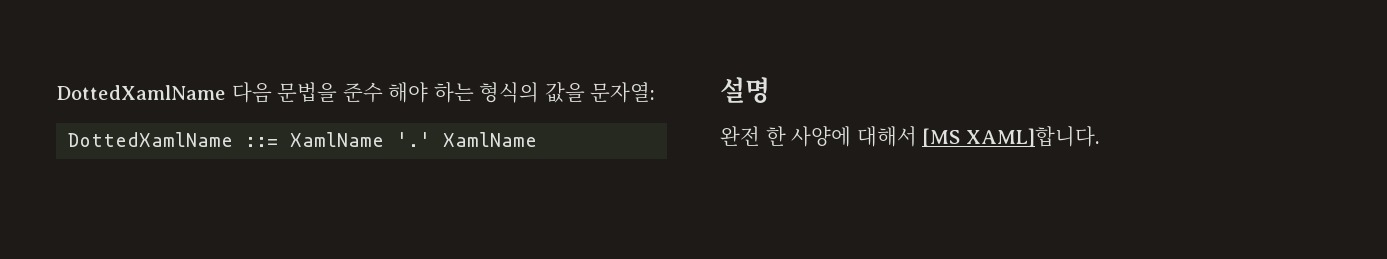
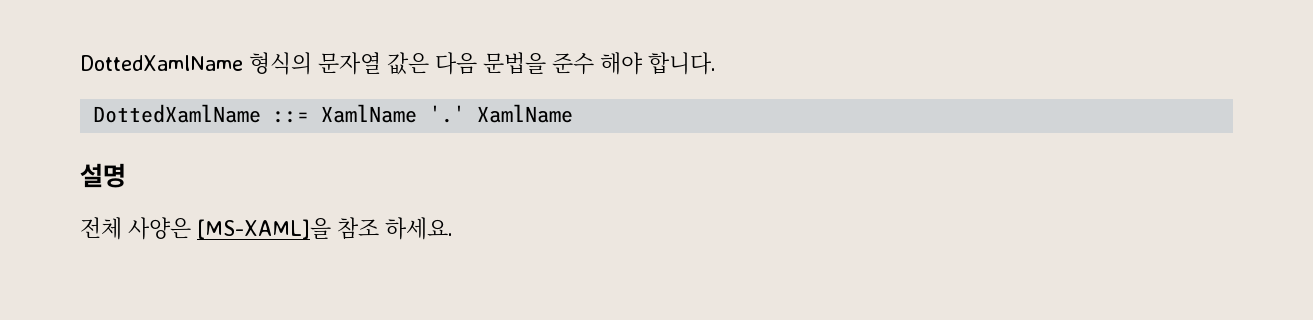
[56,85,226,100] DottedXamlName -> [80,52,429,75] DottedXamlName 형식의 문자열 값은
[433,82,656,103] 하는 형식의 값을 문자열: -> [648,52,716,75] 합니다.
[720,126,1099,147] 완전 한 사양에 대해서 [MS XAML]합니다. -> [80,217,453,240] 전체 사양은 [MS-XAML]을 참조 하세요.

